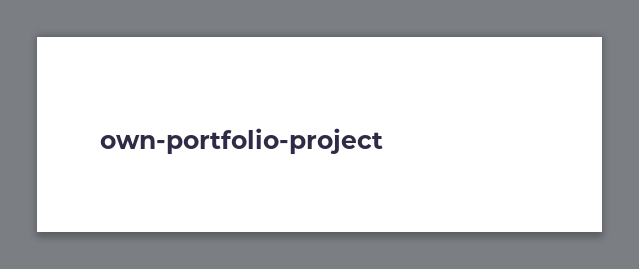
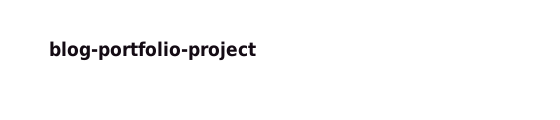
[100,128,383,154] own-portfolio-project -> [49,41,256,61] blog-portfolio-project

